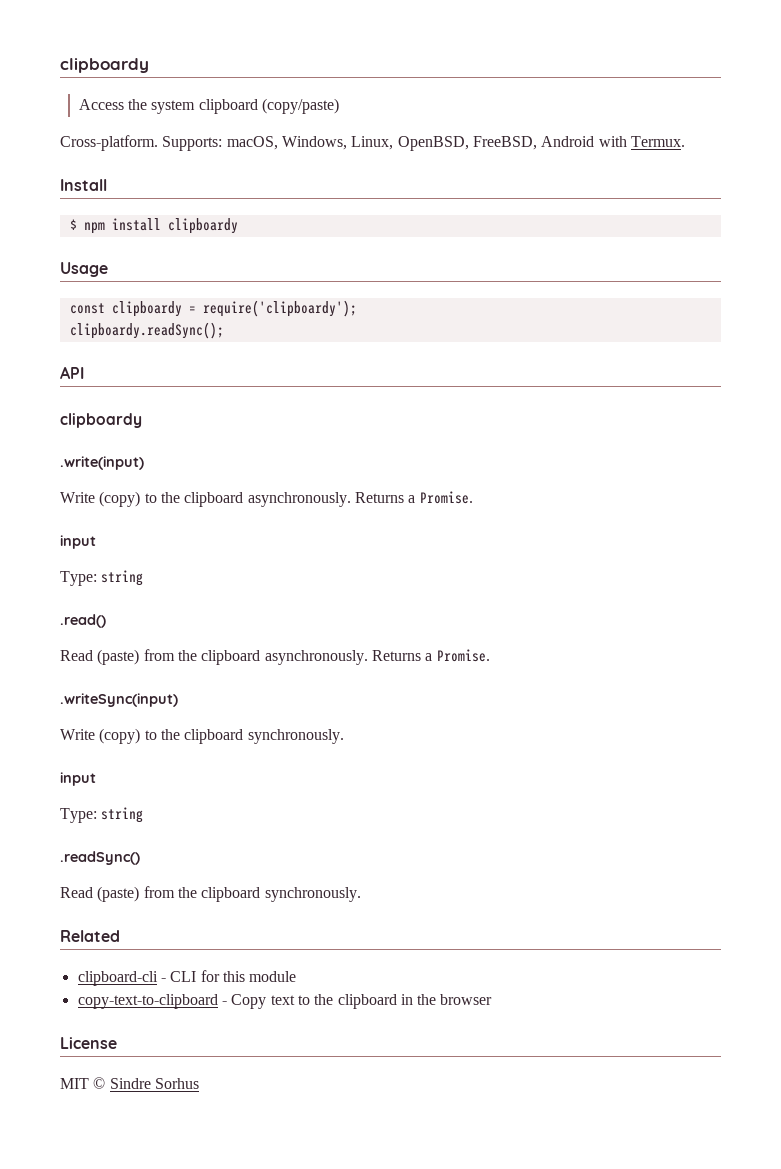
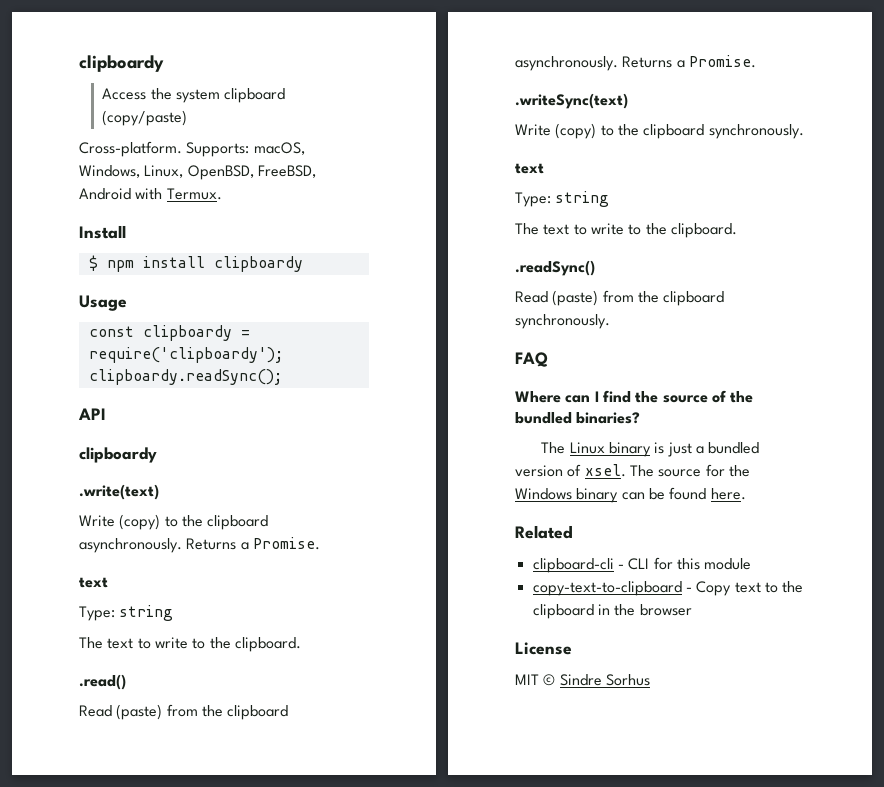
[60,456,144,470] .write(input) -> [79,484,159,500] .write(text)
[60,535,96,549] [60,570,144,586] input // Type: string -> [79,577,108,588] [79,605,174,621] [79,637,301,652] text // Type: string // The text to write to the clipboard.
[60,693,178,707] .writeSync(input) -> [515,93,628,109] .writeSync(text)
[60,772,96,786] [60,807,144,823] input // Type: string -> [515,163,544,174] [515,191,610,207] [515,223,737,238] text // Type: string // The text to write to the clipboard.
(361, 894) none -> [515,352,548,367] [515,390,754,403] [515,412,641,424] [541,442,760,457] [515,464,750,477] [515,487,746,503] // FAQ // Where can I find the source of the bundled binaries? // The Linux binary is just a bundled version of xsel. The source for the Windows binary can be found here.

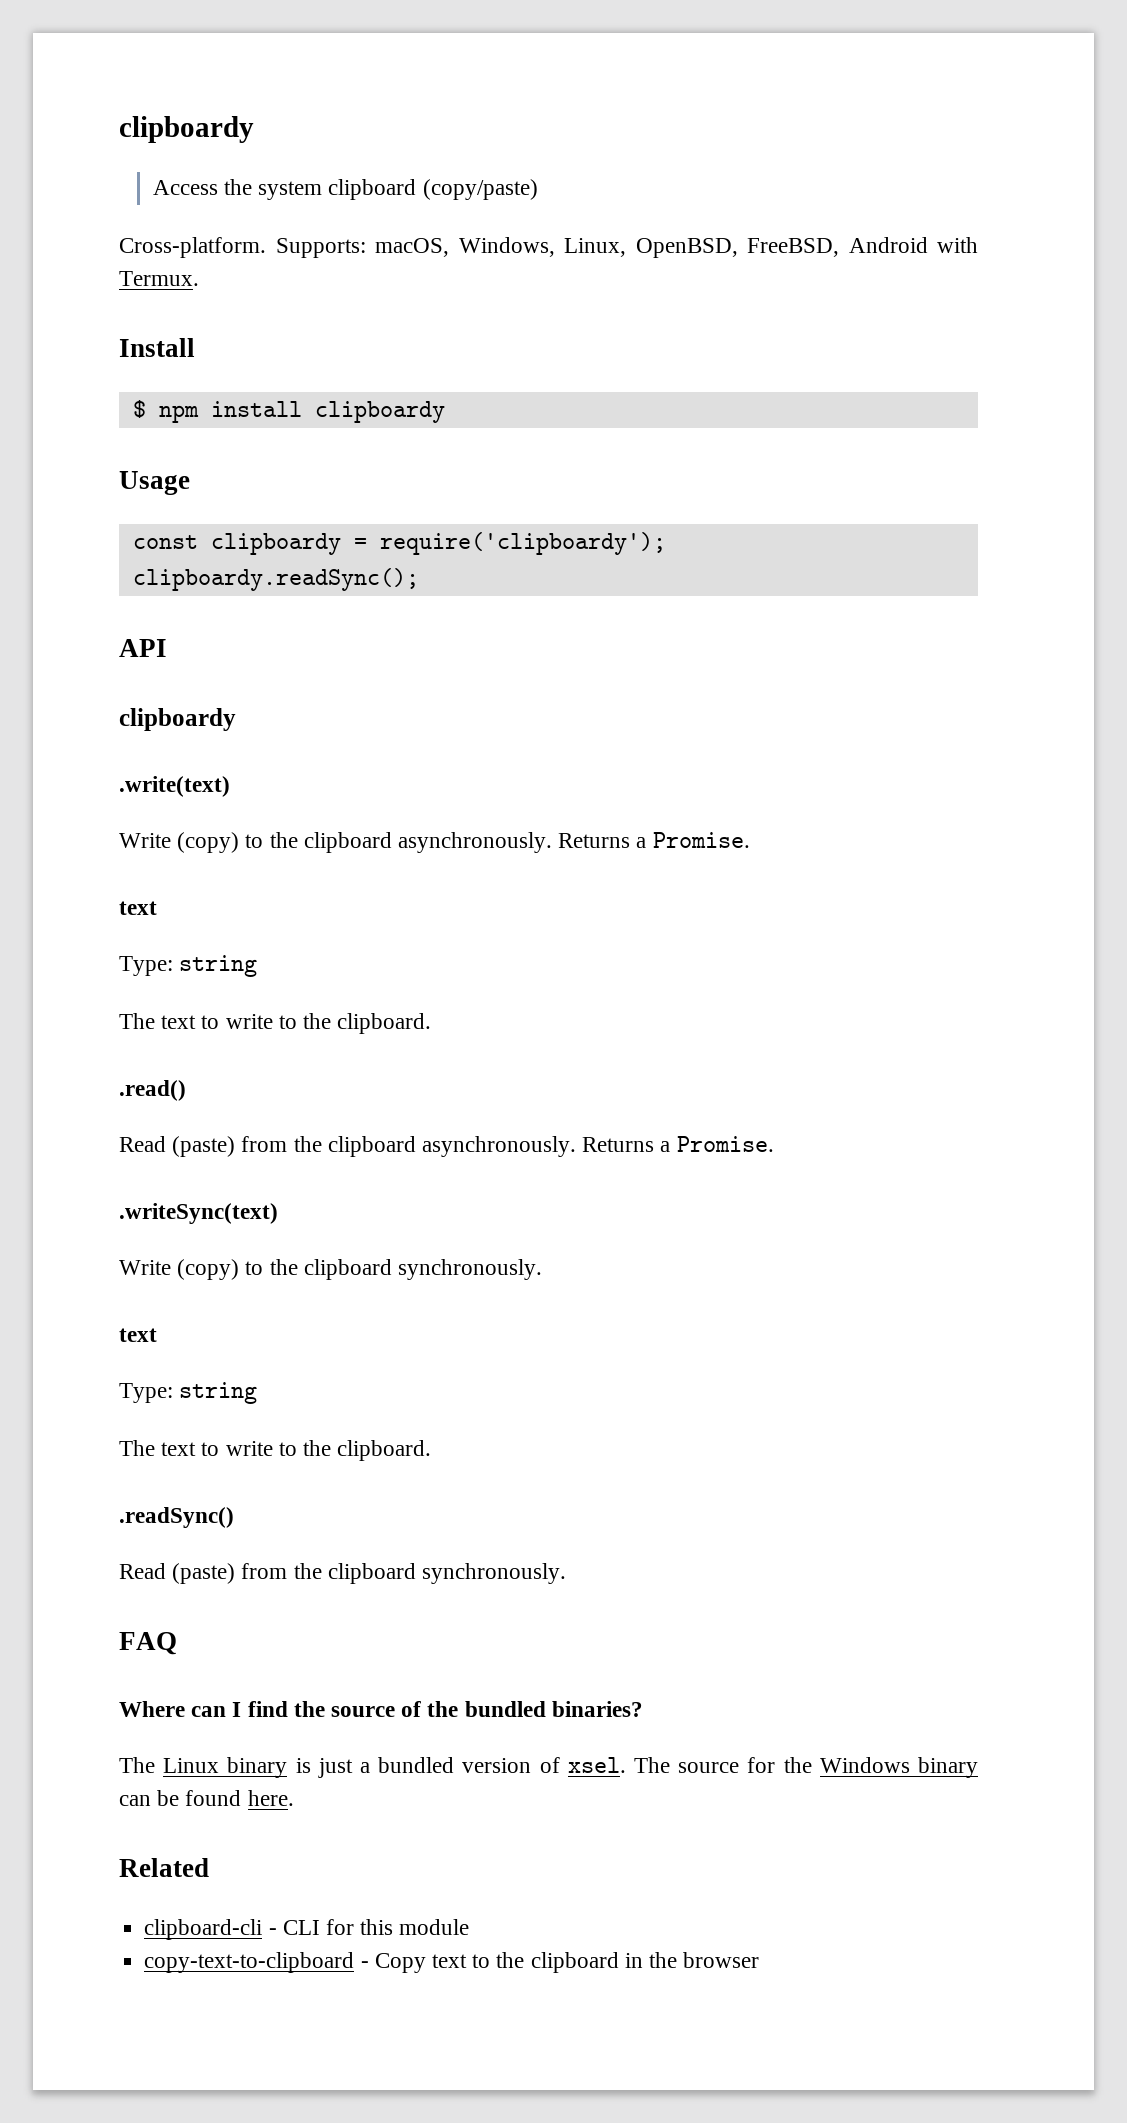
[515,642,572,655] [515,674,650,686] // License // MIT © Sindre Sorhus -> (760, 1960) none

